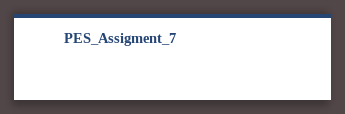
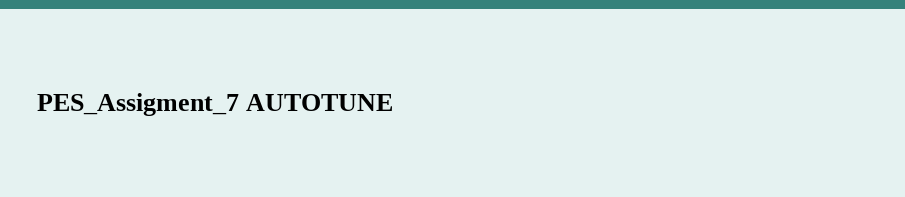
(176, 39) none -> [246,94,394,111] AUTOTUNE

